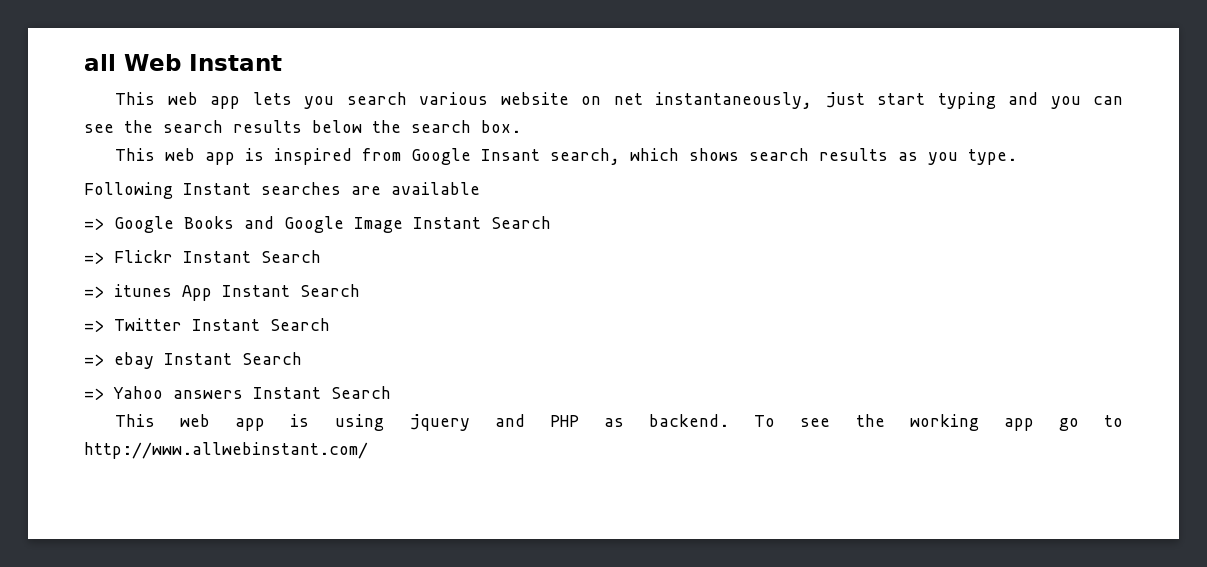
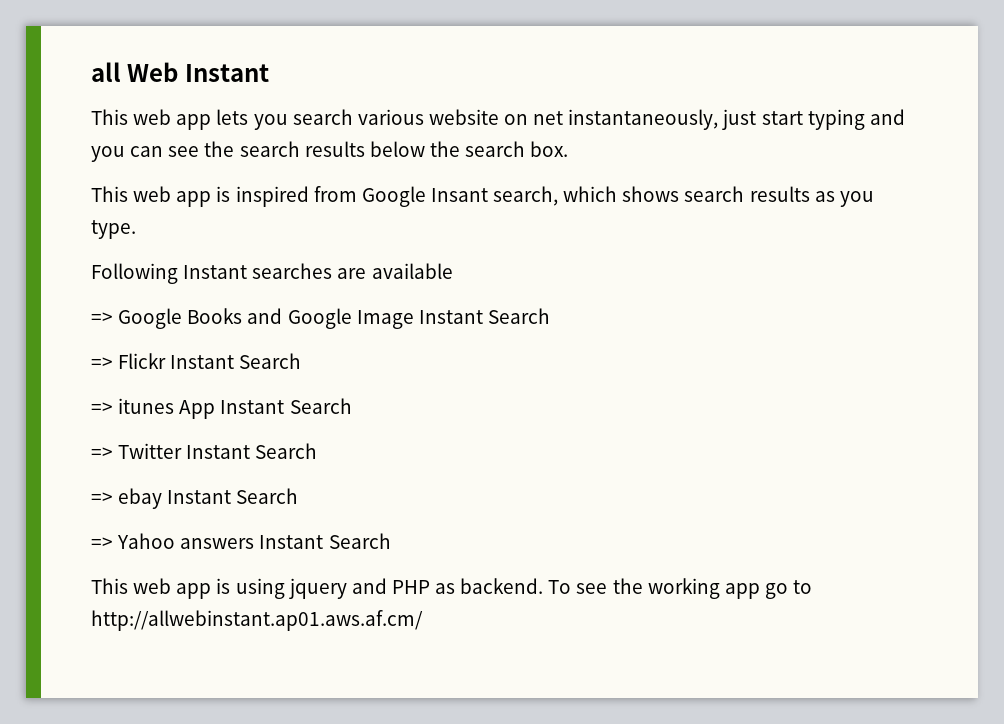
[84,442,368,459] http://www.allwebinstant.com/ -> [91,610,423,631] http://allwebinstant.ap01.aws.af.cm/

